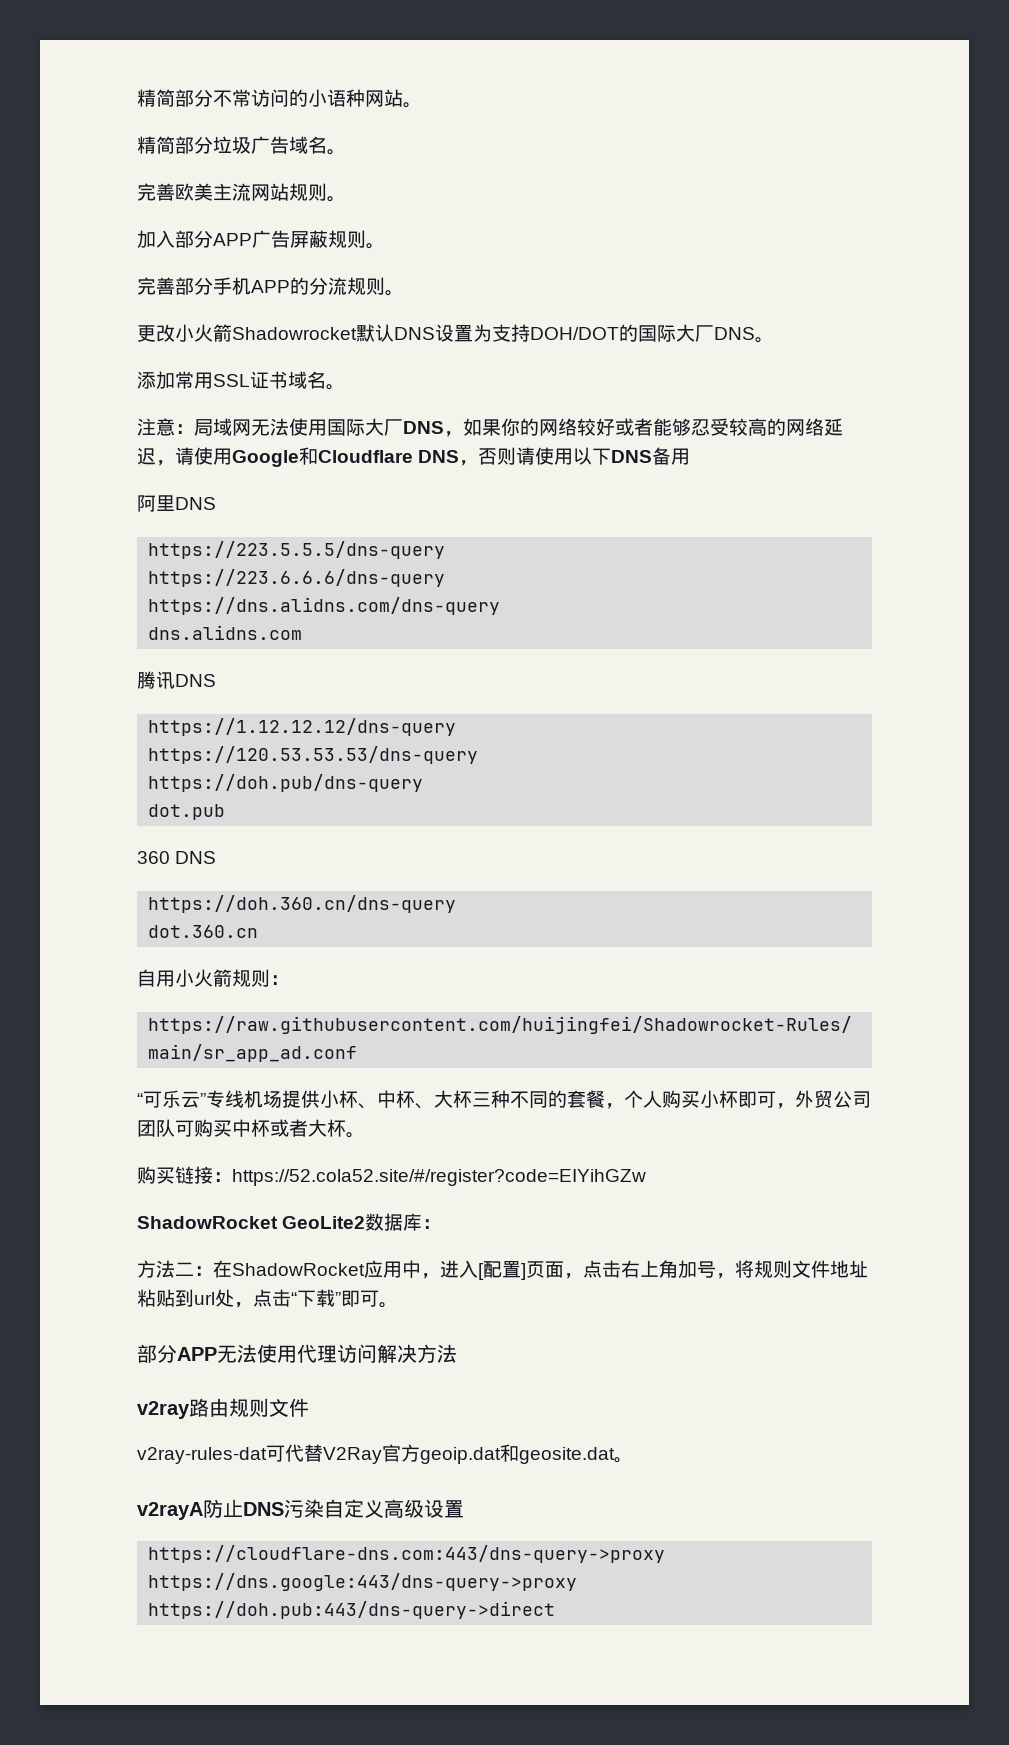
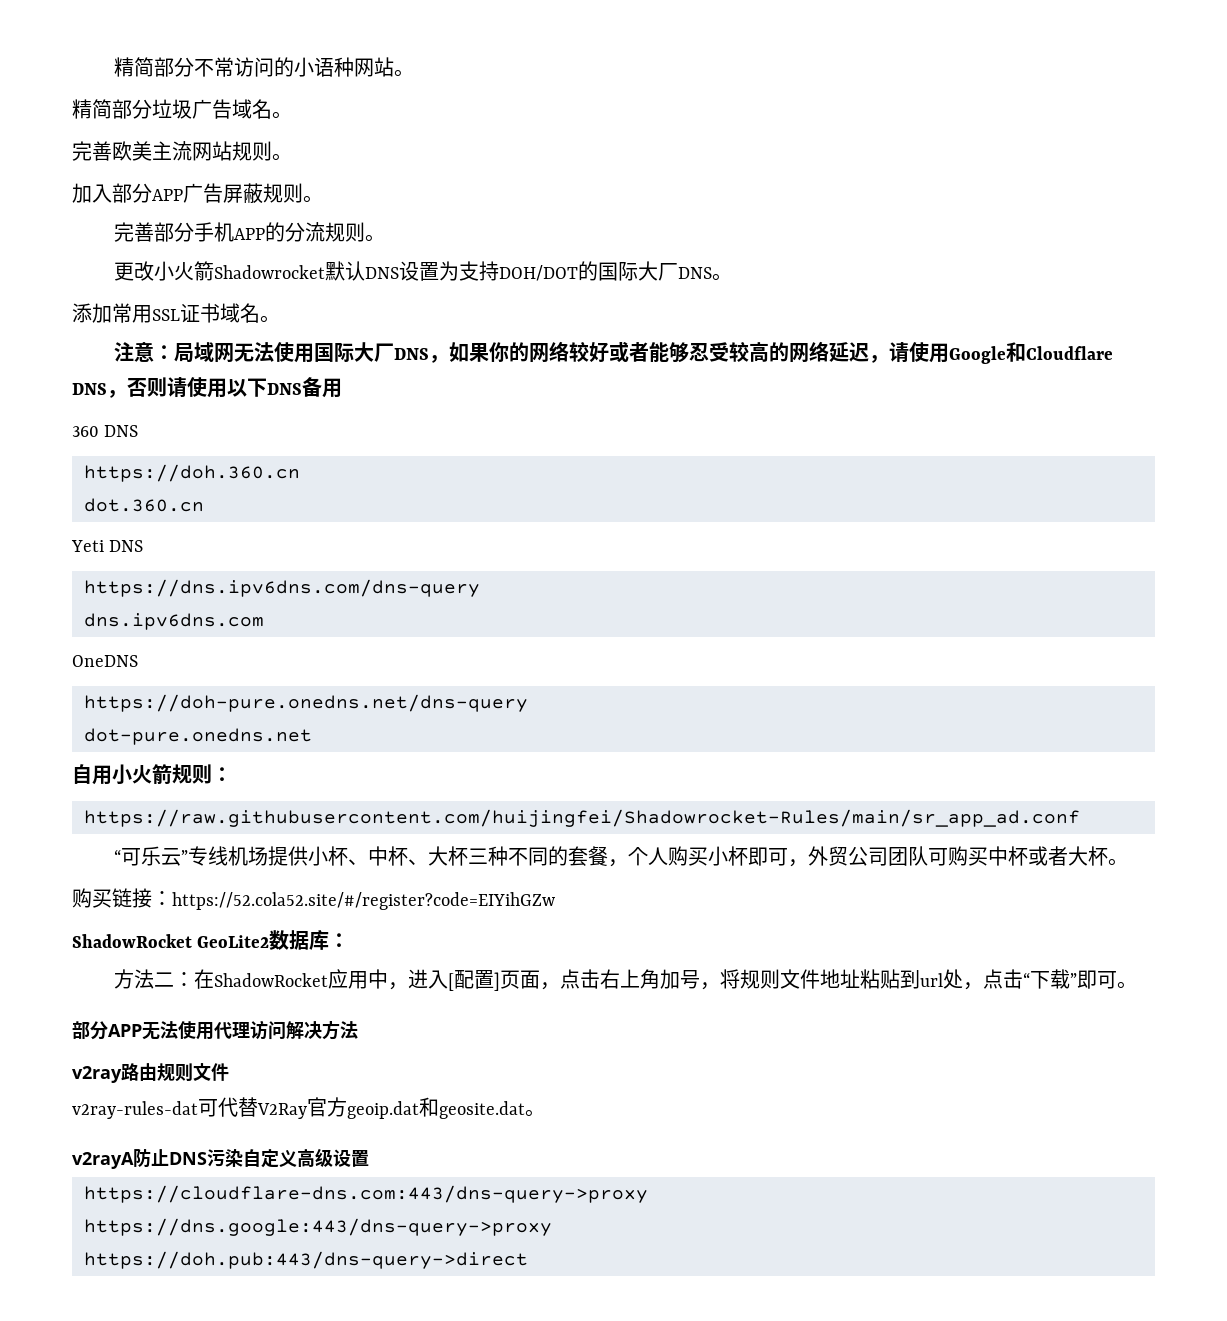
[137,495,216,512] [148,541,446,559] [148,569,446,587] [148,597,501,615] [148,625,303,640] [137,671,216,689] [148,718,457,736] [148,746,479,764] [148,774,424,792] [148,804,226,820] // 阿里DNS // https://223.5.5.5/dns-query // https://223.6.6.6/dns-query // https://dns.alidns.com/dns-query // dns.alidns.com // 腾讯DNS // https://1.12.12.12/dns-query // https://120.53.53.53/dns-query // https://doh.pub/dns-query // dot.pub -> (342, 388) none
[148,895,457,913] https://doh.360.cn/dns-query -> [84,464,300,482] https://doh.360.cn
(259, 931) none -> [71,540,144,552] [84,579,480,597] [84,613,264,630] [72,655,138,667] [84,694,528,712] [84,728,312,745] // Yeti DNS // https://dns.ipv6dns.com/dns-query // dns.ipv6dns.com // OneDNS // https://doh-pure.onedns.net/dns-query // dot-pure.onedns.net

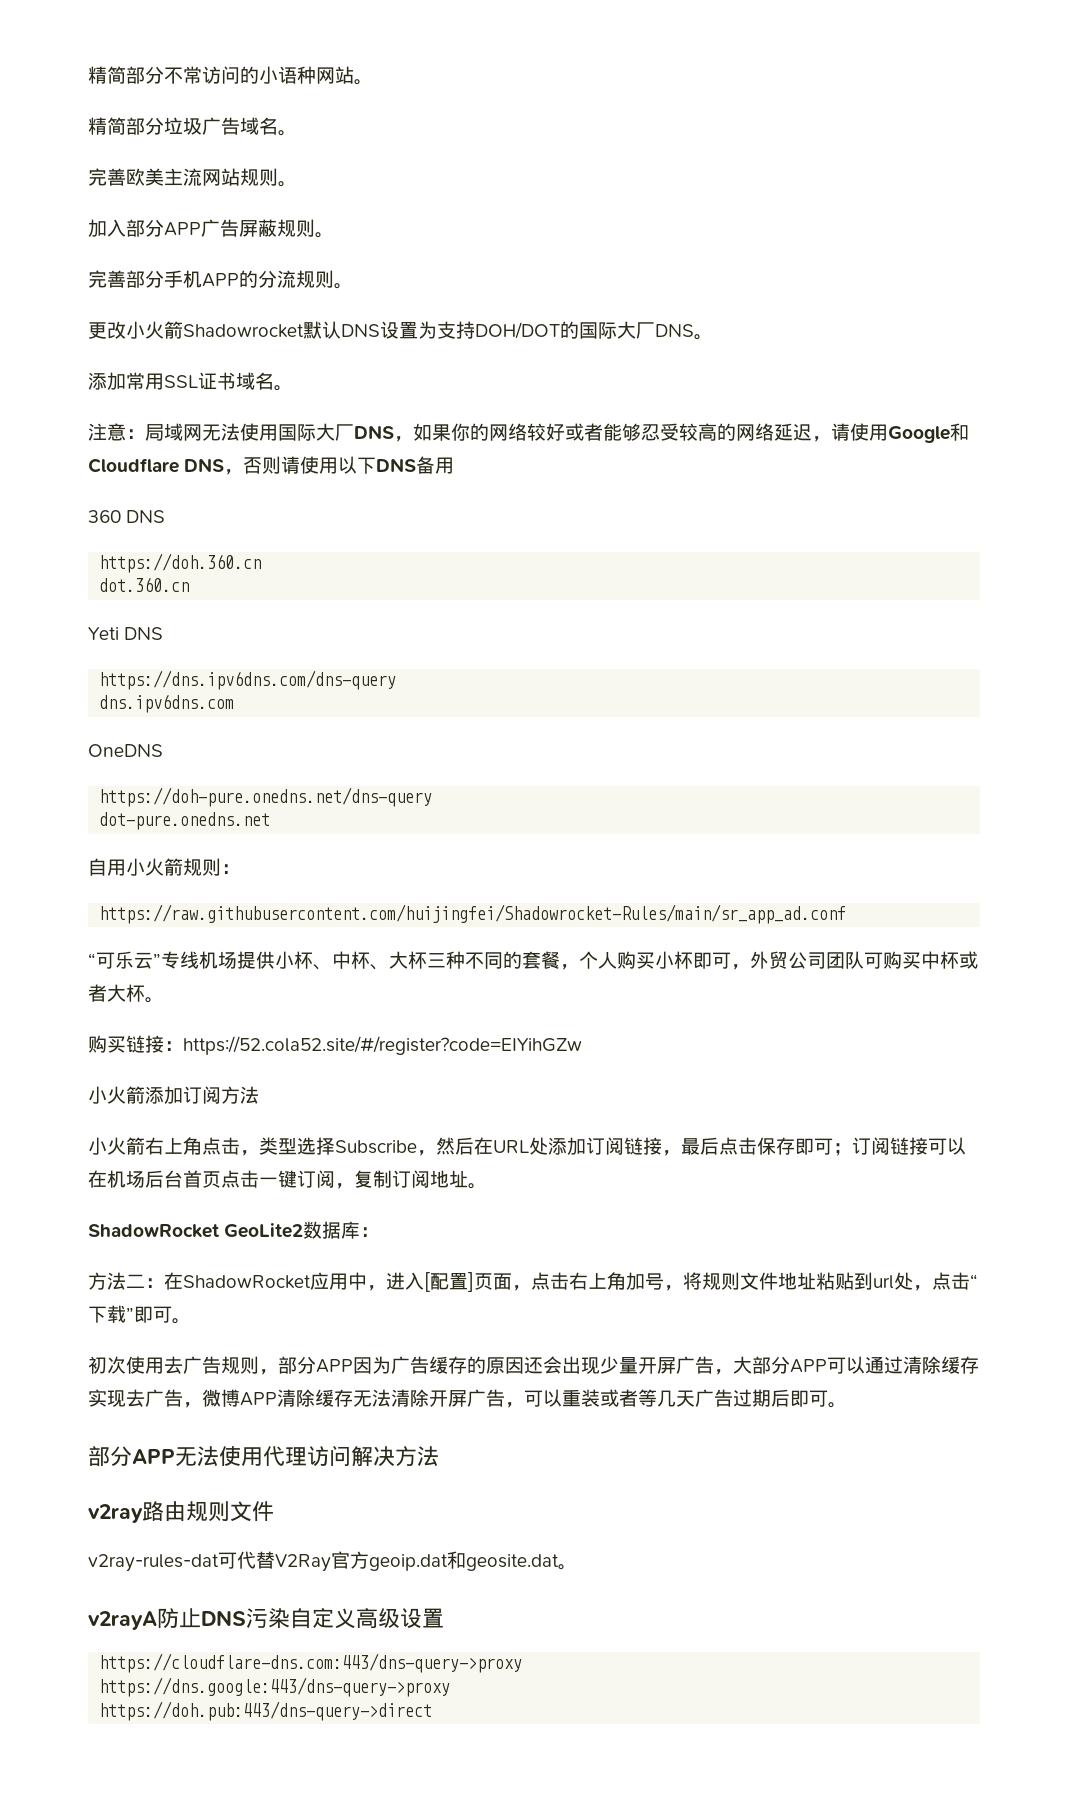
(555, 901) none -> [88,1086,259,1104] [88,1137,966,1156] [88,1170,487,1189] // 小火箭添加订阅方法 // 小火箭右上角点击，类型选择Subscribe，然后在URL处添加订阅链接，最后点击保存即可；订阅链接可以在机场后台首页点击一键订阅，复制订阅地址。
(1138, 985) none -> [88,1356,979,1375] [88,1389,847,1408] // 初次使用去广告规则，部分APP因为广告缓存的原因还会出现少量开屏广告，大部分APP可以通过清除缓存实现去广告，微博APP清除缓存无法清除开屏广告，可以重装或者等几天广告过期后即可。

